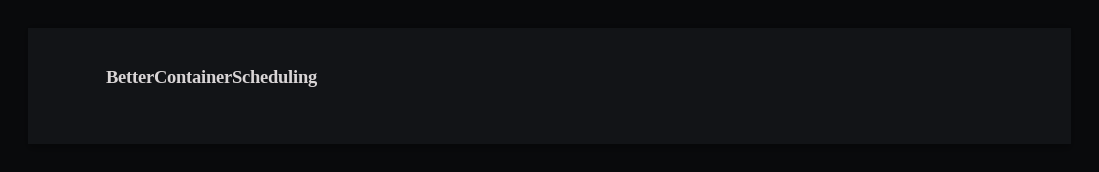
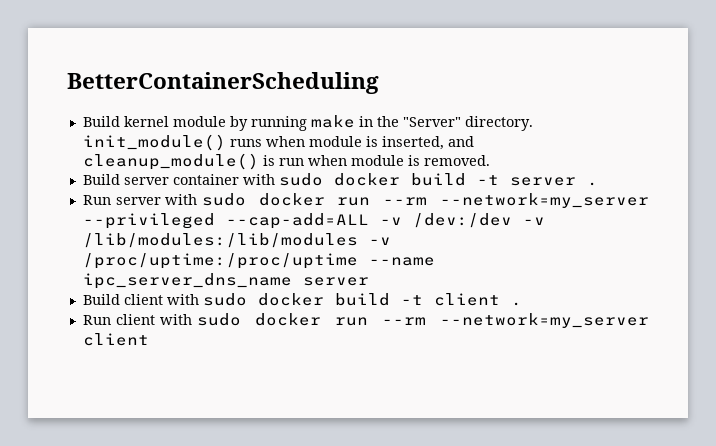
(318, 78) none -> [82,115,533,131] [82,134,474,151] [82,153,490,170] [82,173,598,186] [82,193,649,208] [82,213,545,229] [82,233,391,248] [82,253,435,269] [82,273,369,289] [82,293,522,306] [82,313,649,328] [82,333,149,346] // Build kernel module by running make in the "Server" directory. init_module() runs when module is inserted, and cleanup_module() is run when module is removed. // Build server container with sudo docker build -t server . // Run server with sudo docker run --rm --network=my_server --privileged --cap-add=ALL -v /dev:/dev -v /lib/modules:/lib/modules -v /proc/uptime:/proc/uptime --name ipc_server_dns_name server // Build client with sudo docker build -t client . // Run client with sudo docker run --rm --network=my_server client

